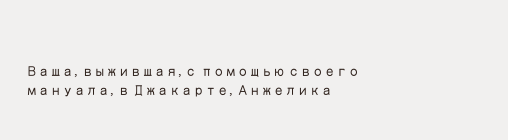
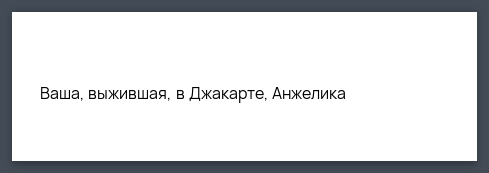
[185,68,361,77] [26,87,114,97] с помощью своего мануала, -> (172, 95) none

